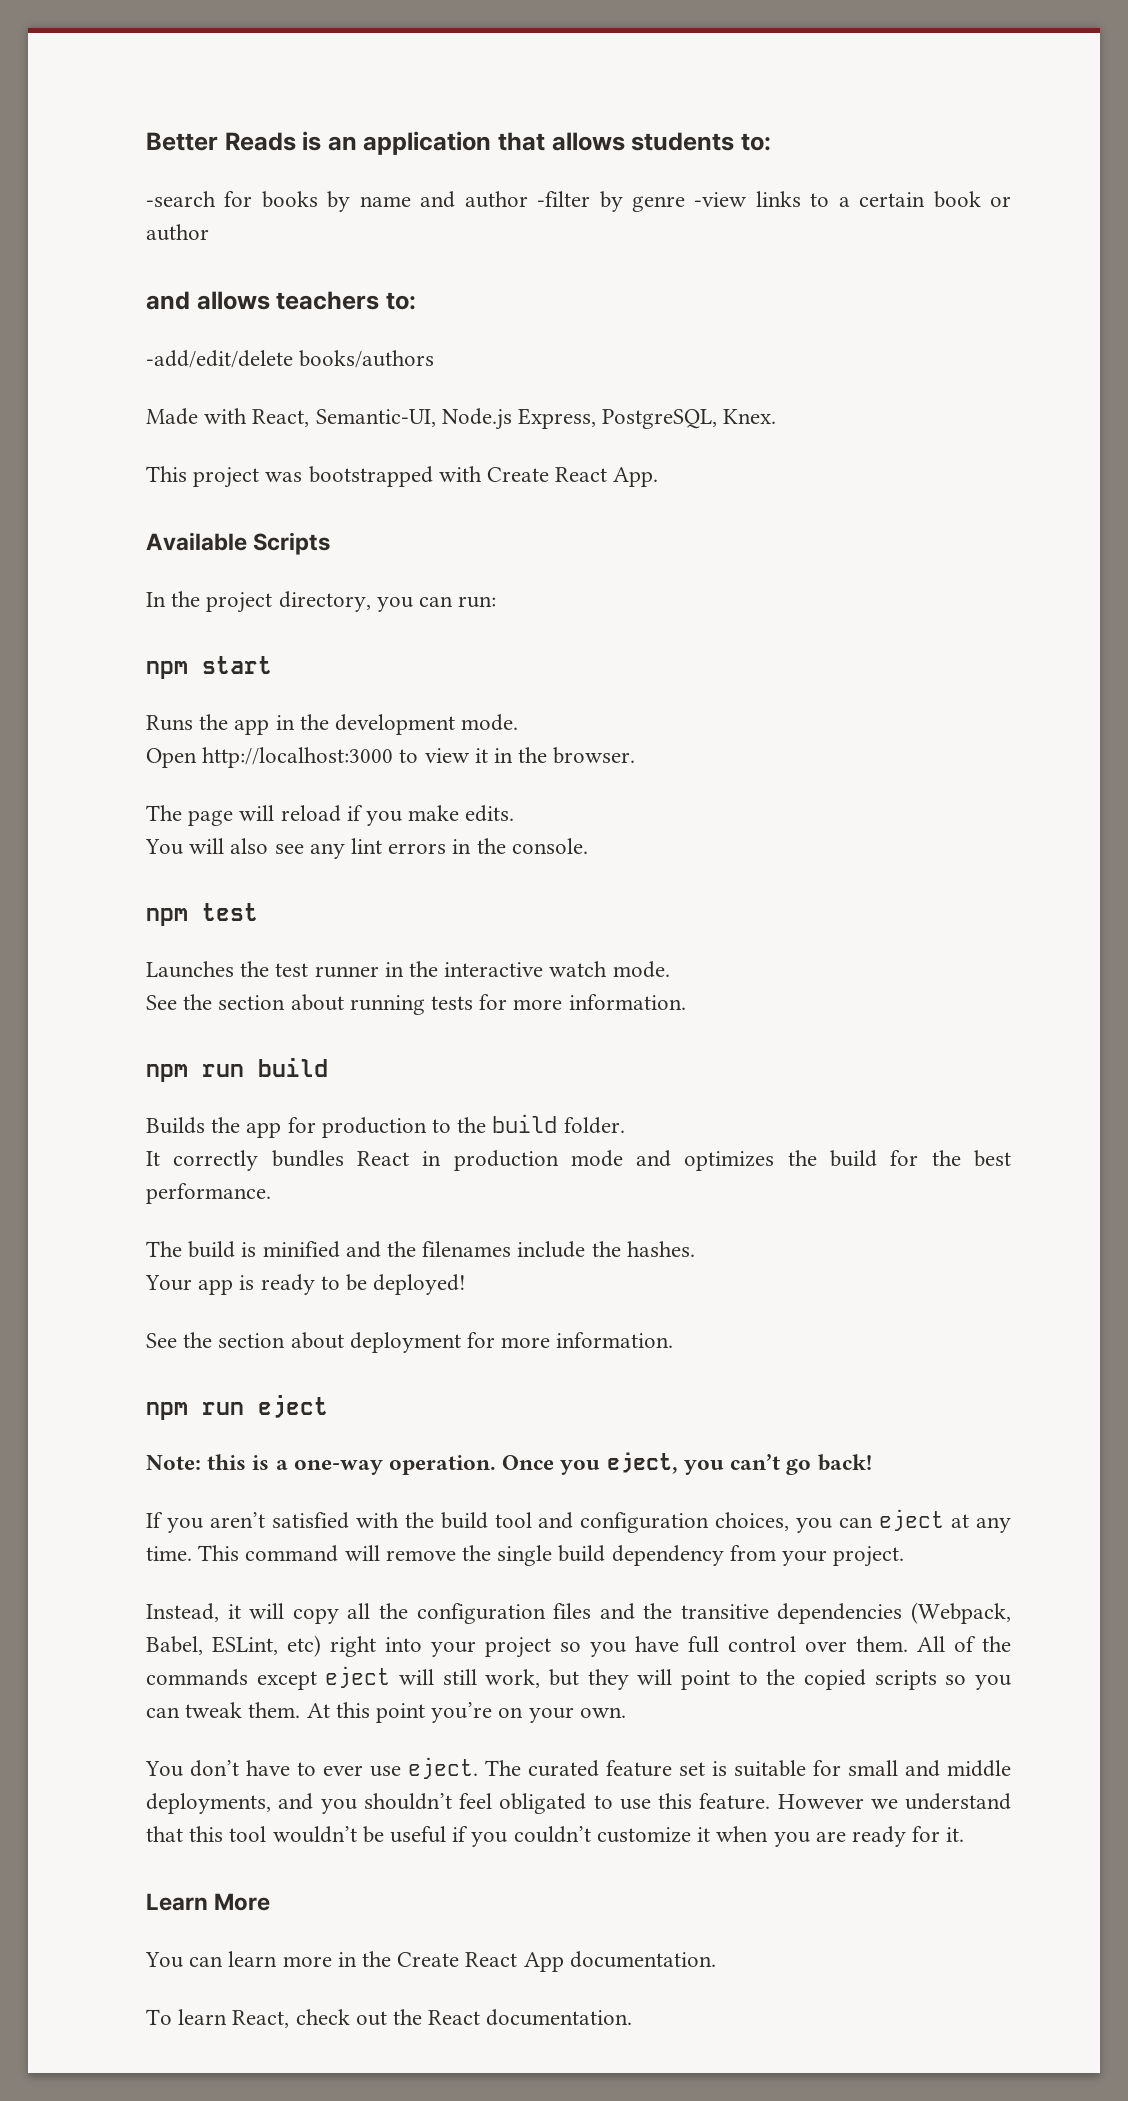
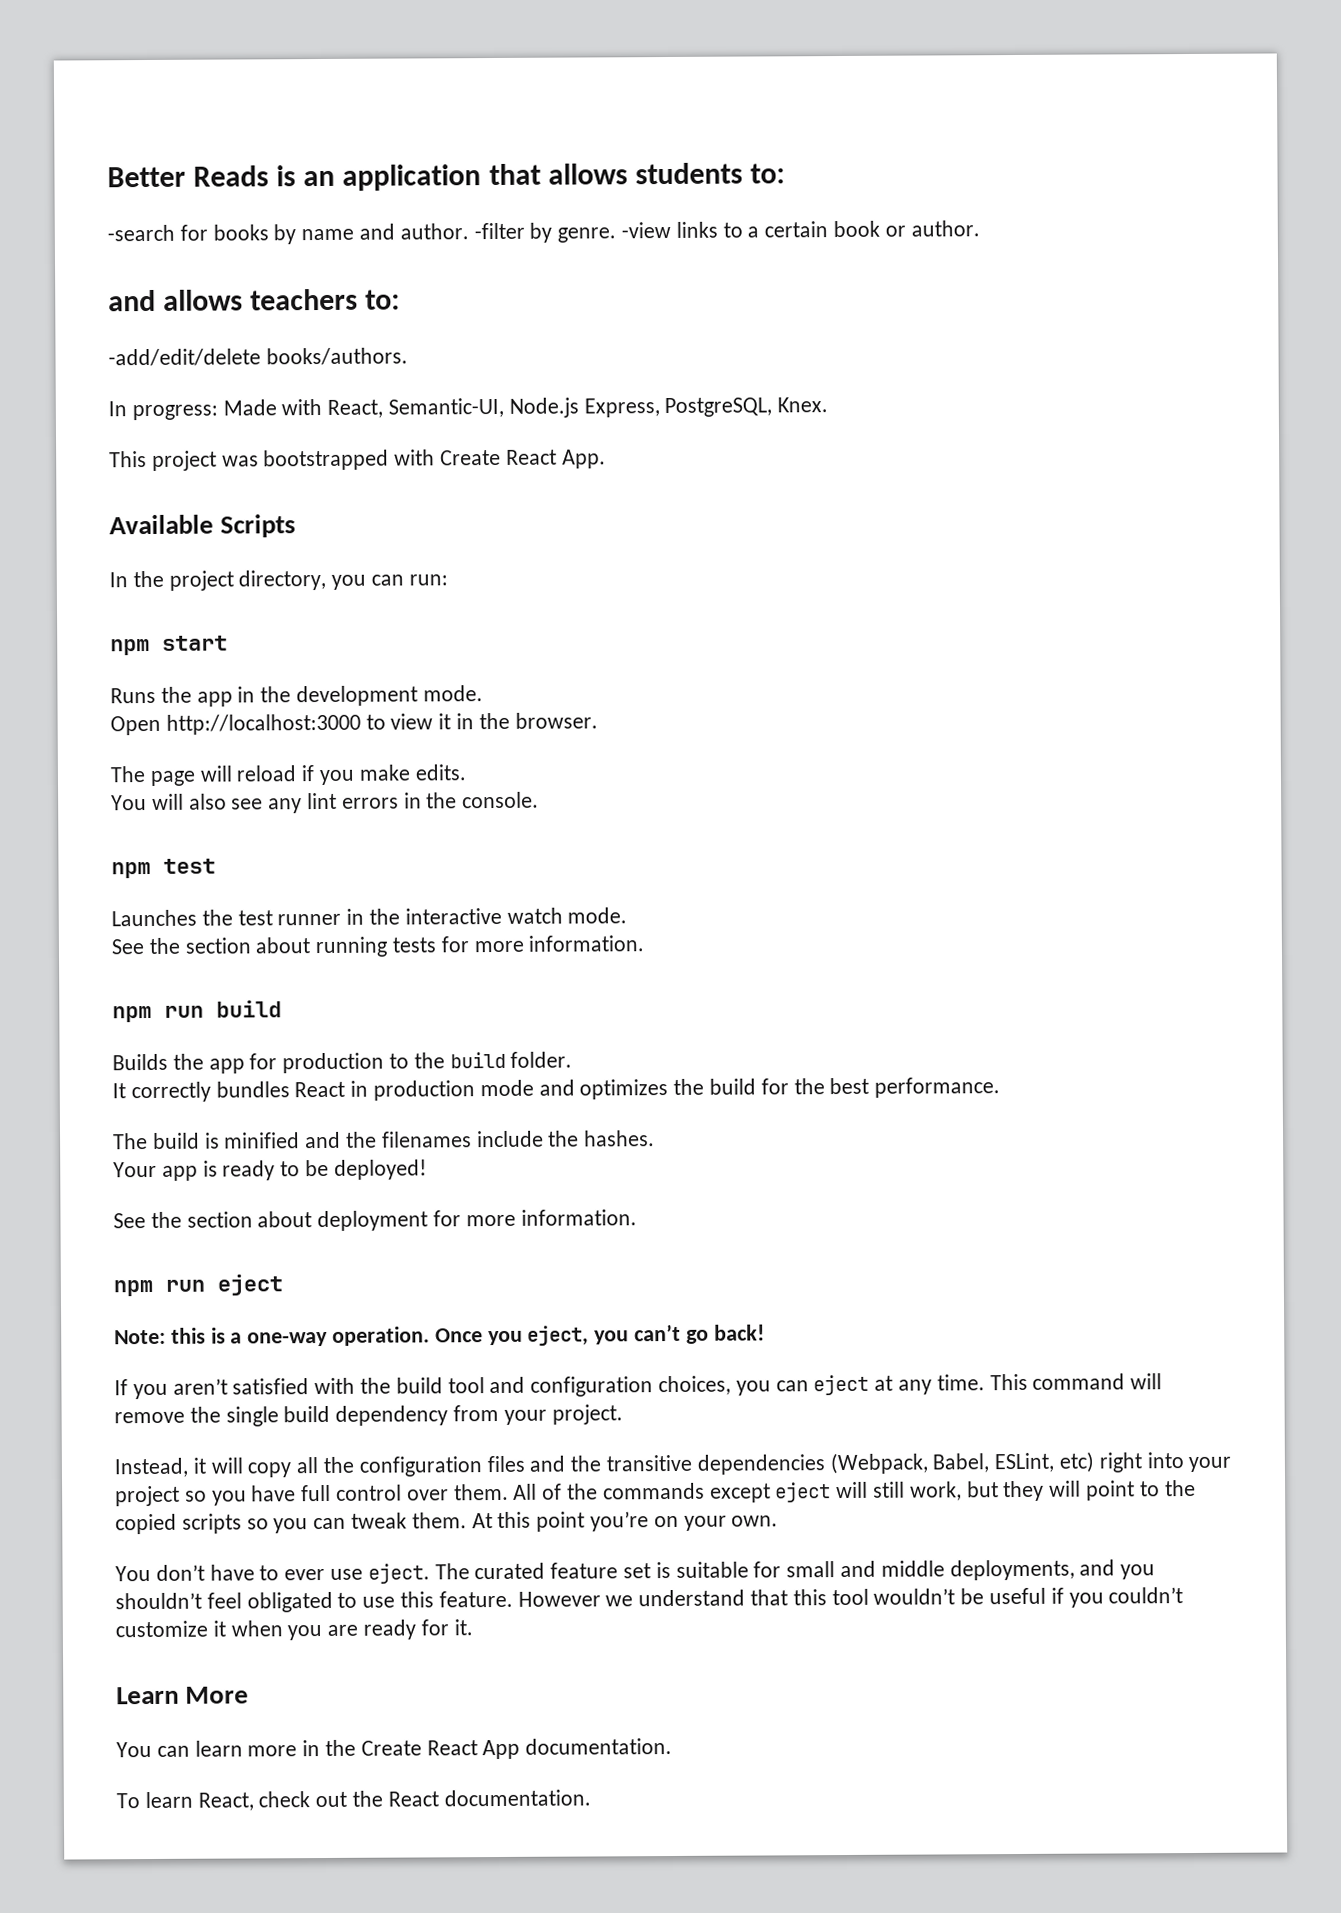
[464,191,528,208] author -> [399,223,469,240] author.
[631,196,685,212] genre -> [557,227,617,243] genre.
[146,224,209,241] author -> [910,220,980,237] author.
[299,350,435,368] books/authors // -> [265,347,408,366] [108,401,218,421] books/authors. // In progress:

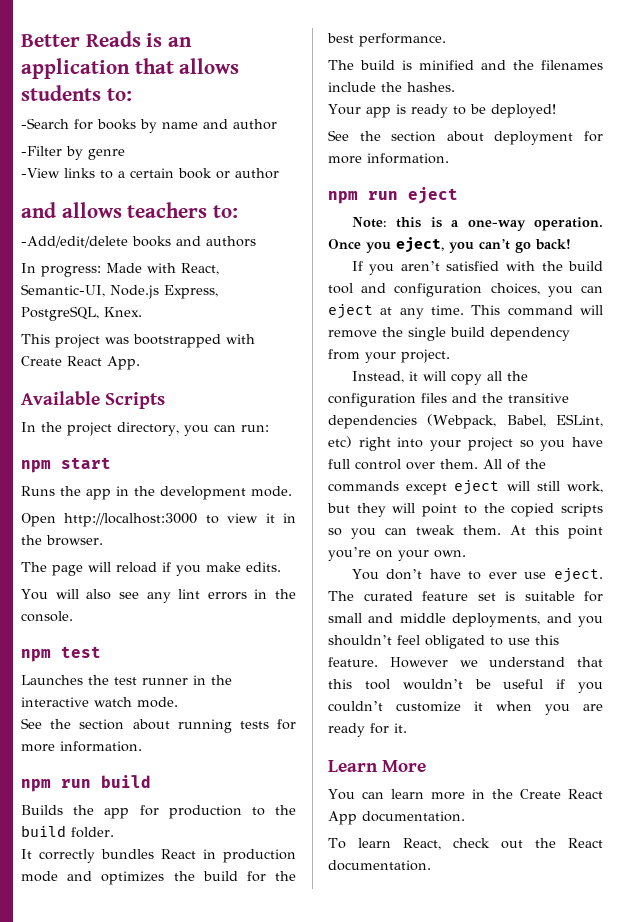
[107,224,175,242] -search -> [21,118,69,129] -Search
[399,221,672,243] author. -filter by genre. -view -> [233,119,277,130] [21,146,125,160] [21,168,60,178] author // -Filter by genre // -View
[910,220,980,237] author. -> [235,168,279,179] author
[108,347,408,367] -add/edit/delete books/authors. -> [21,236,256,248] -Add/edit/delete books and authors

